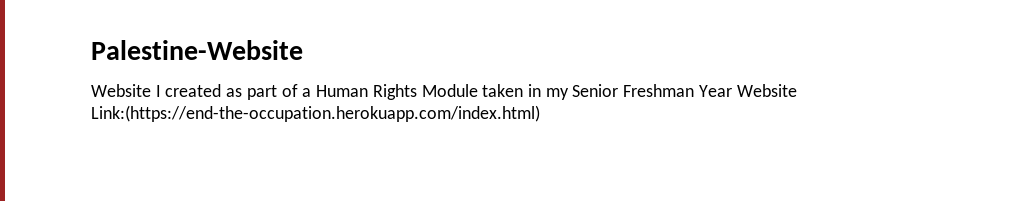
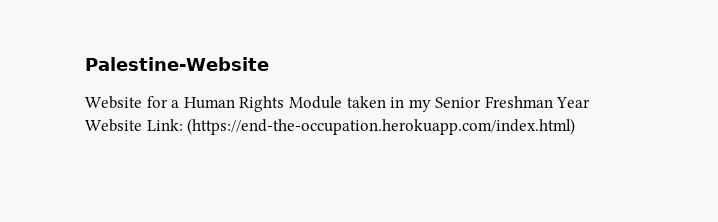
[155,84,298,100] I created as part of -> [146,96,168,108] for
[91,105,540,122] Link:(https://end-the-occupation.herokuapp.com/index.html) -> [146,118,576,135] Link: (https://end-the-occupation.herokuapp.com/index.html)

